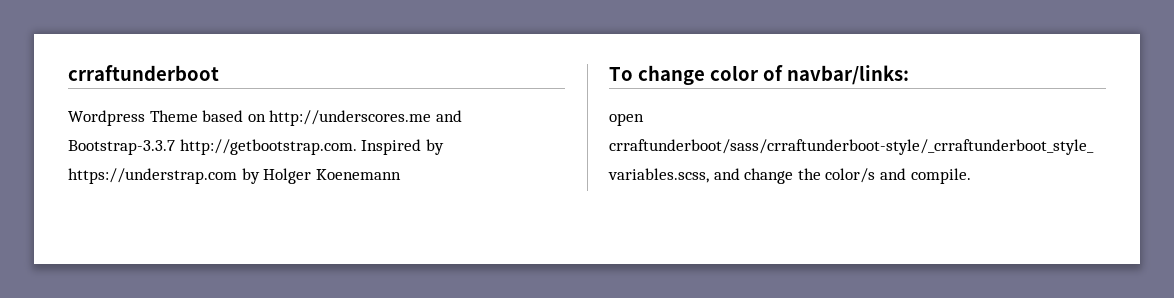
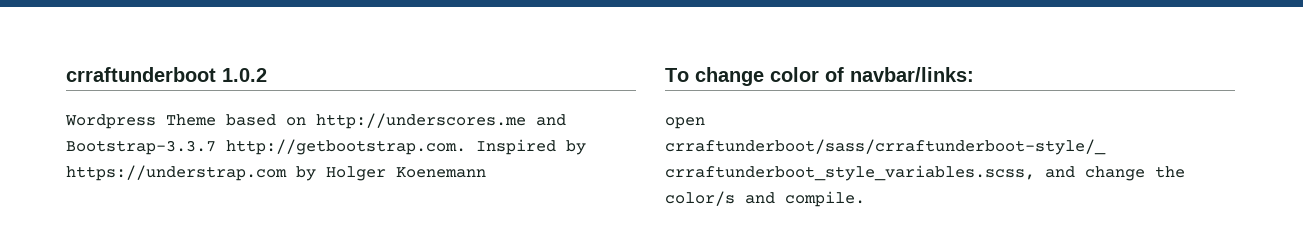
(219, 73) none -> [222,68,267,82] 1.0.2

